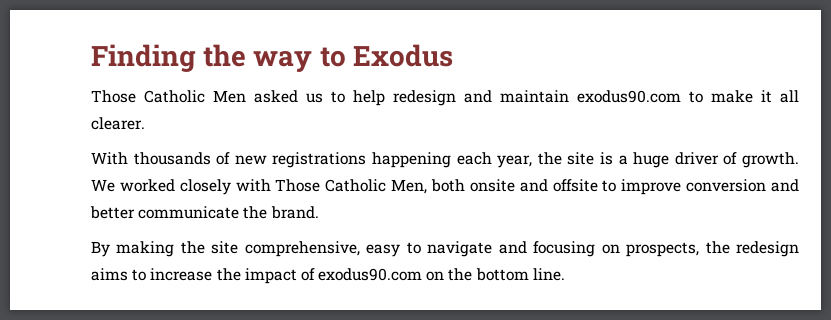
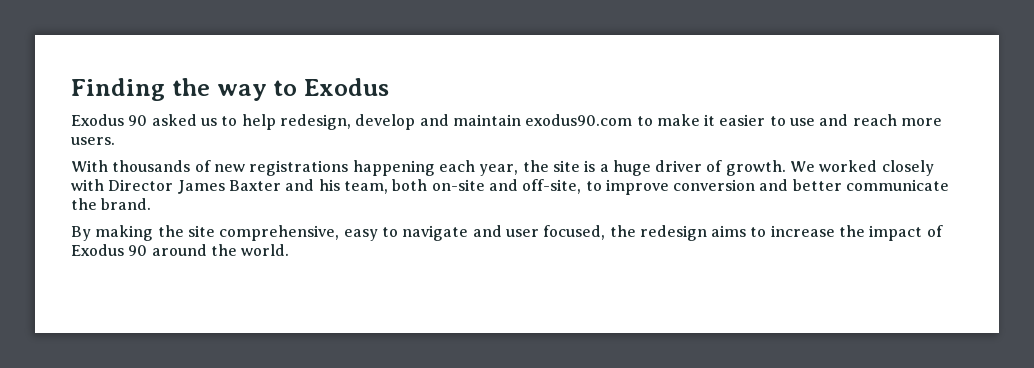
[91,90,246,103] Those Catholic Men -> [71,114,148,126] Exodus 90
[393,90,456,106] redesign -> [279,114,416,130] redesign, develop
[780,90,799,103] [91,117,145,130] all clearer. -> [719,114,943,126] [71,137,115,145] easier to use and reach more users.
[275,179,598,194] Those Catholic Men, both onsite and offsite -> [108,179,582,194] Director James Baxter and his team, both on-site and off-site,
[533,241,700,257] focusing on prospects, -> [505,225,606,240] user focused,
[318,268,565,281] exodus90.com on the bottom line. -> [71,244,290,256] Exodus 90 around the world.

